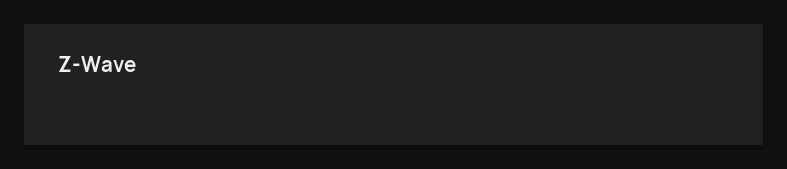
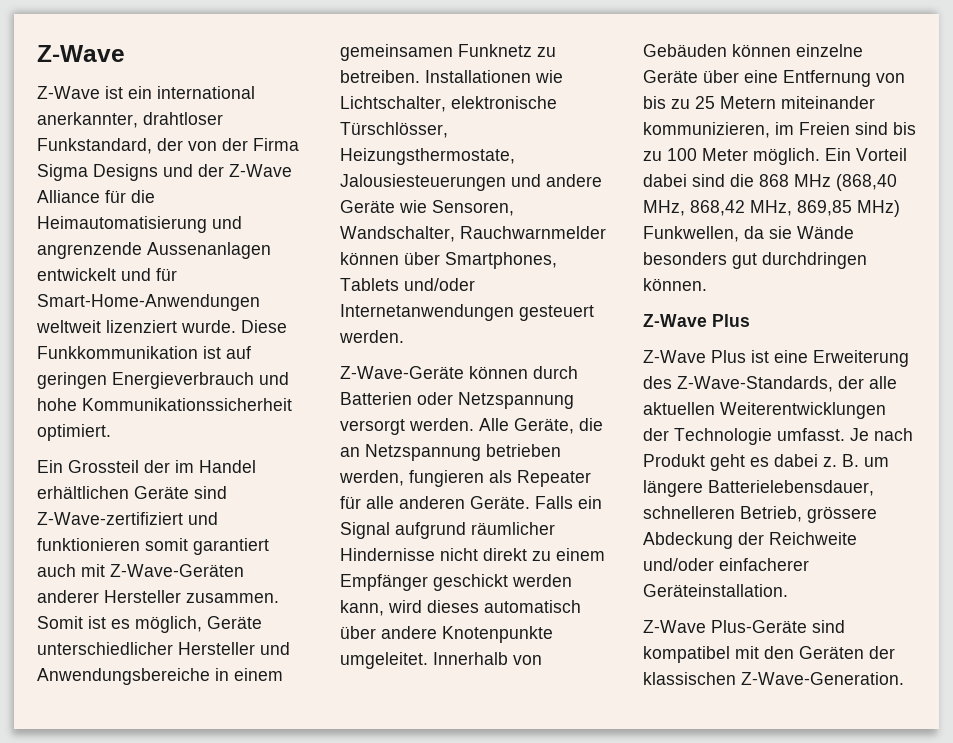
[58,56,136,72] Z-Wave -> [37,45,125,62] [37,86,255,99] [37,112,223,128] [37,138,299,154] [37,164,292,181] [37,190,155,203] [37,216,242,233] [37,242,271,259] [37,268,177,281] [37,294,260,311] [36,320,287,333] [37,346,251,359] [37,372,289,389] [37,398,292,411] [37,424,111,441] [37,460,256,473] [37,486,227,499] [37,512,218,525] [37,538,269,555] [37,564,244,577] [37,590,279,603] [37,616,262,633] [37,642,290,655] [37,668,283,685] [340,44,556,61] [340,70,563,83] [340,96,557,112] [340,122,448,138] [340,148,515,165] [340,174,602,191] [340,200,514,216] [340,226,606,242] [340,252,557,269] [340,278,475,291] [340,304,594,321] [339,330,404,343] [340,366,578,379] [340,392,574,409] [340,418,603,435] [340,444,561,461] [339,470,591,487] [340,496,602,509] [340,522,555,539] [340,548,605,561] [340,574,572,591] [340,600,581,616] [340,626,553,643] [340,652,542,669] [643,44,863,57] [643,70,905,87] [643,96,875,109] [643,122,916,138] [643,148,907,165] [643,174,897,191] [643,200,900,217] [643,226,854,242] [643,252,867,269] [643,278,707,291] [643,314,750,327] [643,350,909,367] [643,376,897,392] [643,402,886,419] [643,428,913,445] [643,454,889,471] [643,480,874,497] [643,506,877,523] [643,532,857,549] [643,558,809,571] [643,584,788,597] [643,620,845,633] [643,646,895,663] [643,672,904,685] Z-Wave // Z-Wave ist ein international anerkannter, drahtloser Funkstandard, der von der Firma Sigma Designs und der Z-Wave Alliance für die Heimautomatisierung und angrenzende Aussenanlagen entwickelt und für Smart-Home-Anwendungen weltweit lizenziert wurde. Diese Funkkommunikation ist auf geringen Energieverbrauch und hohe Kommunikationssicherheit optimiert. // Ein Grossteil der im Handel erhältlichen Geräte sind Z-Wave-zertifiziert und funktionieren somit garantiert auch mit Z-Wave-Geräten anderer Hersteller zusammen. Somit ist es möglich, Geräte unterschiedlicher Hersteller und Anwendungsbereiche in einem gemeinsamen Funknetz zu betreiben. Installationen wie Lichtschalter, elektronische Türschlösser, Heizungsthermostate, Jalousiesteuerungen und andere Geräte wie Sensoren, Wandschalter, Rauchwarnmelder können über Smartphones, Tablets und/oder Internetanwendungen gesteuert werden. // Z-Wave-Geräte können durch Batterien oder Netzspannung versorgt werden. Alle Geräte, die an Netzspannung betrieben werden, fungieren als Repeater für alle anderen Geräte. Falls ein Signal aufgrund räumlicher Hindernisse nicht direkt zu einem Empfänger geschickt werden kann, wird dieses automatisch über andere Knotenpunkte umgeleitet. Innerhalb von Gebäuden können einzelne Geräte über eine Entfernung von bis zu 25 Metern miteinander kommunizieren, im Freien sind bis zu 100 Meter möglich. Ein Vorteil dabei sind die 868 MHz (868,40 MHz, 868,42 MHz, 869,85 MHz) Funkwellen, da sie Wände besonders gut durchdringen können. // Z-Wave Plus // Z-Wave Plus ist eine Erweiterung des Z-Wave-Standards, der alle aktuellen Weiterentwicklungen der Technologie umfasst. Je nach Produkt geht es dabei z. B. um längere Batterielebensdauer, schnelleren Betrieb, grössere Abdeckung der Reichweite und/oder einfacherer Geräteinstallation. // Z-Wave Plus-Geräte sind kompatibel mit den Geräten der klassischen Z-Wave-Generation.

